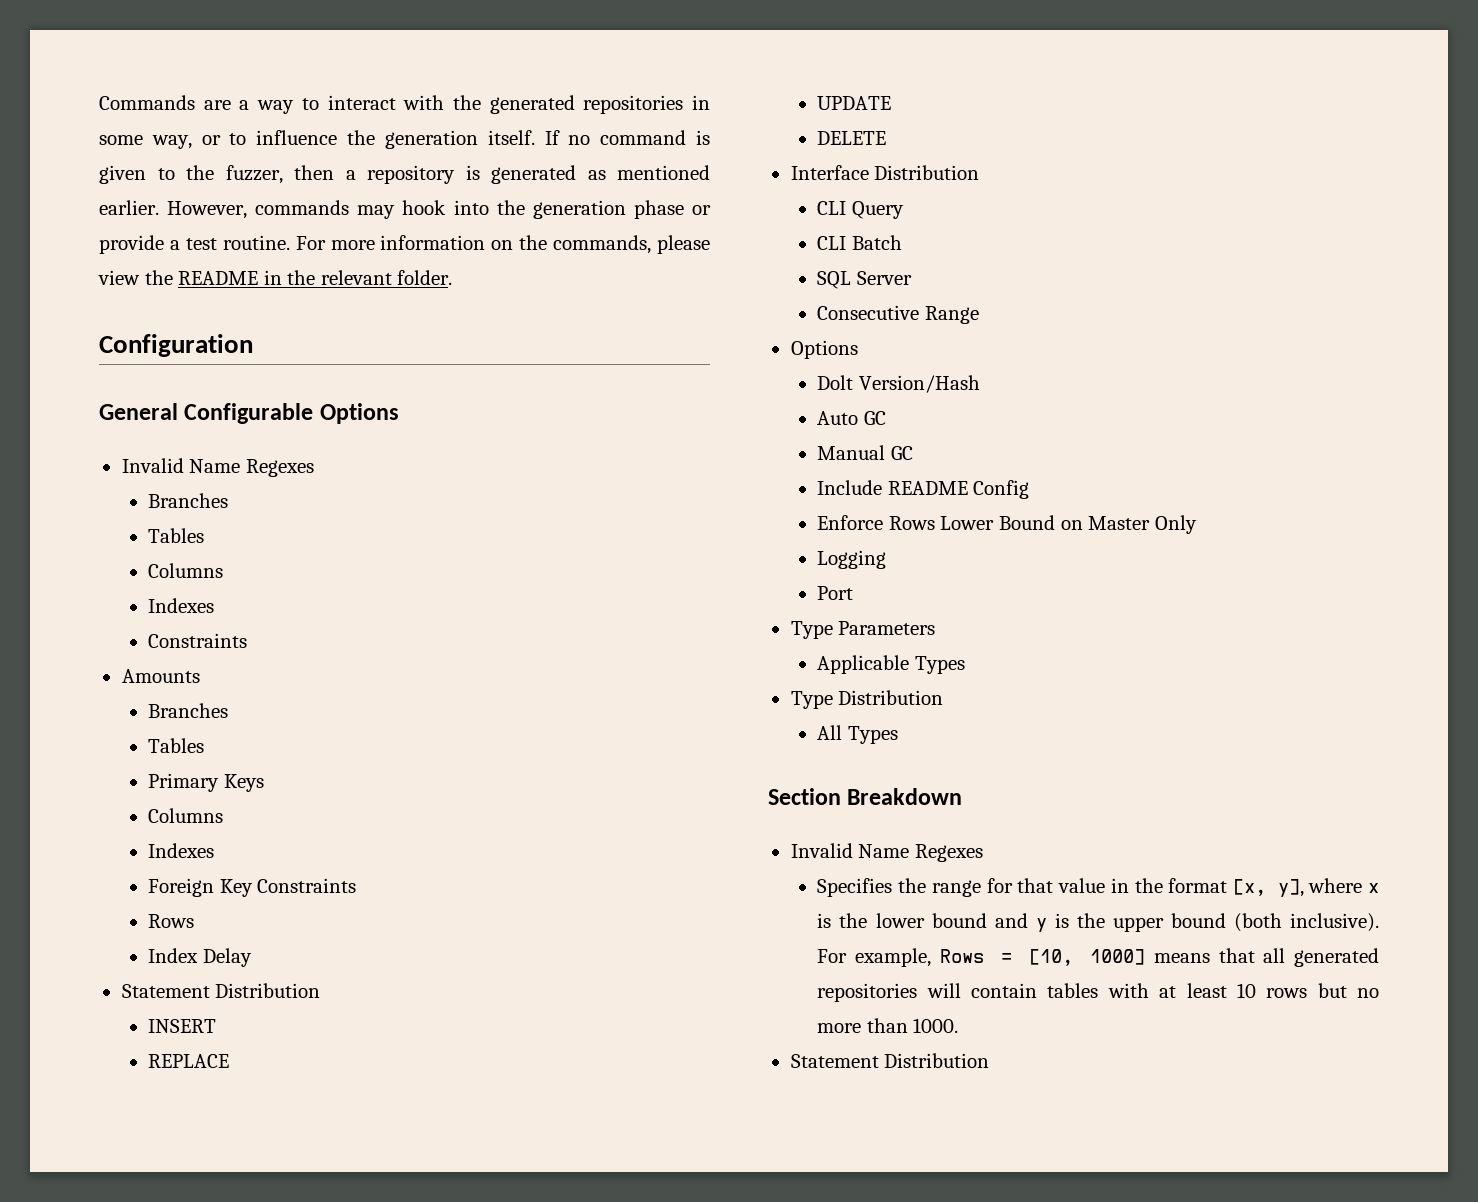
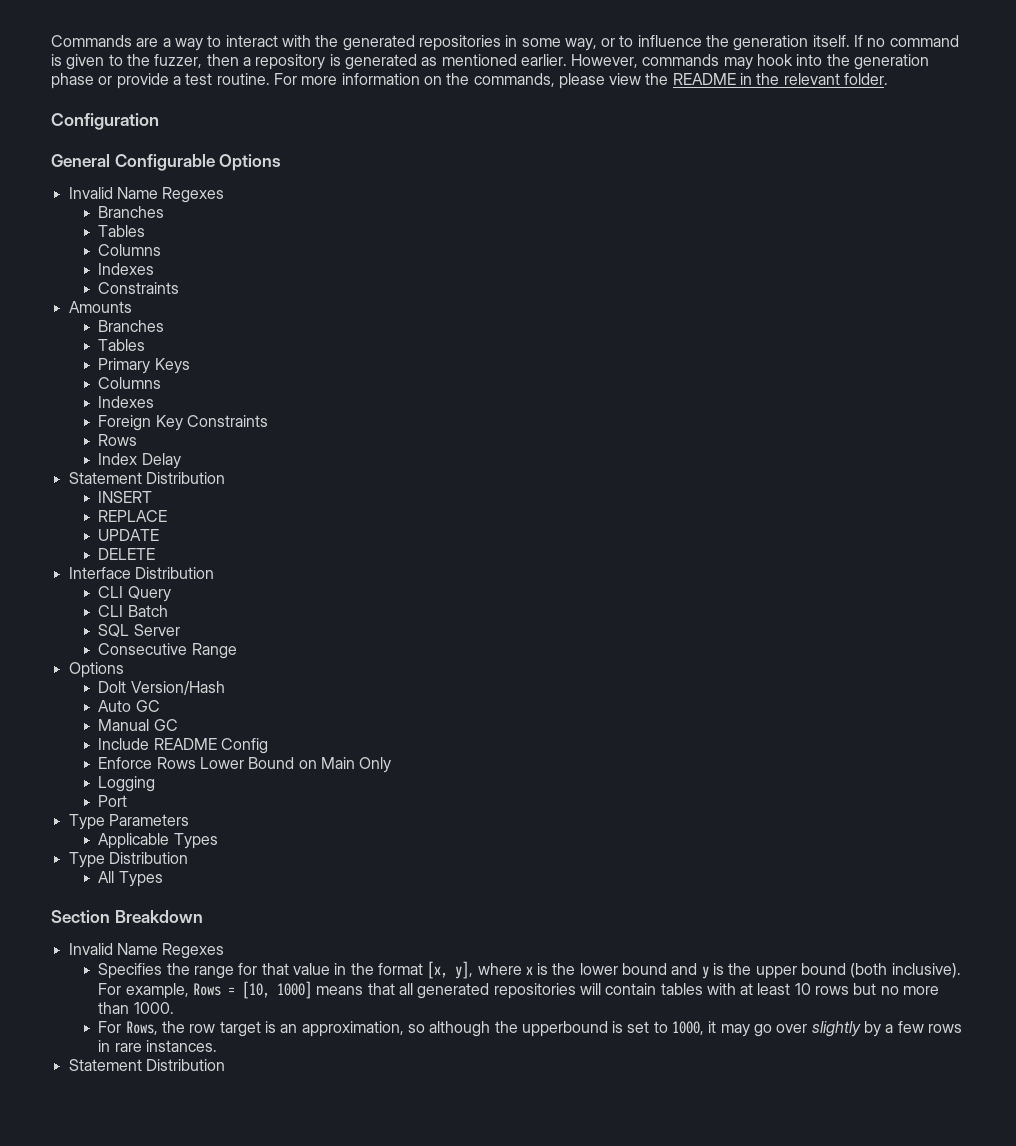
[1088,516,1151,530] Master -> [320,757,355,769] Main
(959, 1025) none -> [98,1021,962,1037] [98,1040,217,1052] // For Rows, the row target is an approximation, so although the upperbound is set to 1000, it may go over slightly by a few rows in rare instances.

